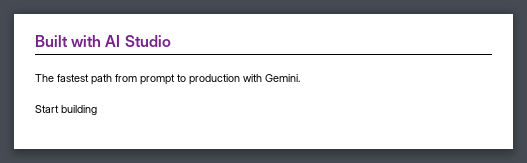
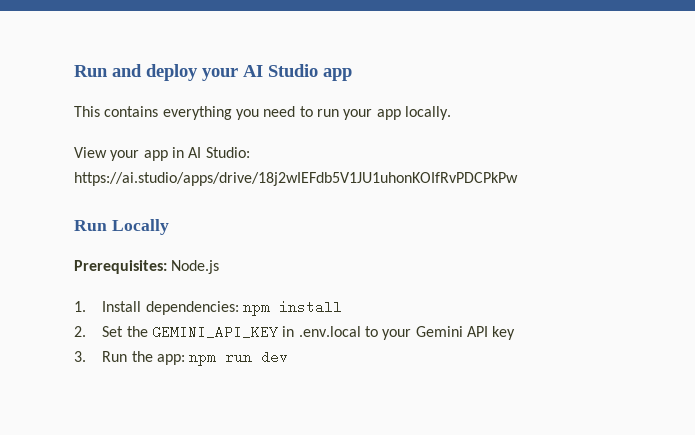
[35,35,171,47] [35,74,300,85] [35,105,97,115] Built with AI Studio // The fastest path from prompt to production with Gemini. // Start building -> [74,64,352,81] [74,106,451,120] [74,147,250,161] [74,172,518,186] [74,219,169,235] [74,260,220,274] [74,300,342,316] [74,325,516,340] [74,350,289,366] Run and deploy your AI Studio app // This contains everything you need to run your app locally. // View your app in AI Studio: https://ai.studio/apps/drive/18j2wIEFdb5V1JU1uhonKOIfRvPDCPkPw // Run Locally // Prerequisites: Node.js // 1. Install dependencies: npm install // 2. Set the GEMINI_API_KEY in .env.local to your Gemini API key // 3. Run the app: npm run dev

